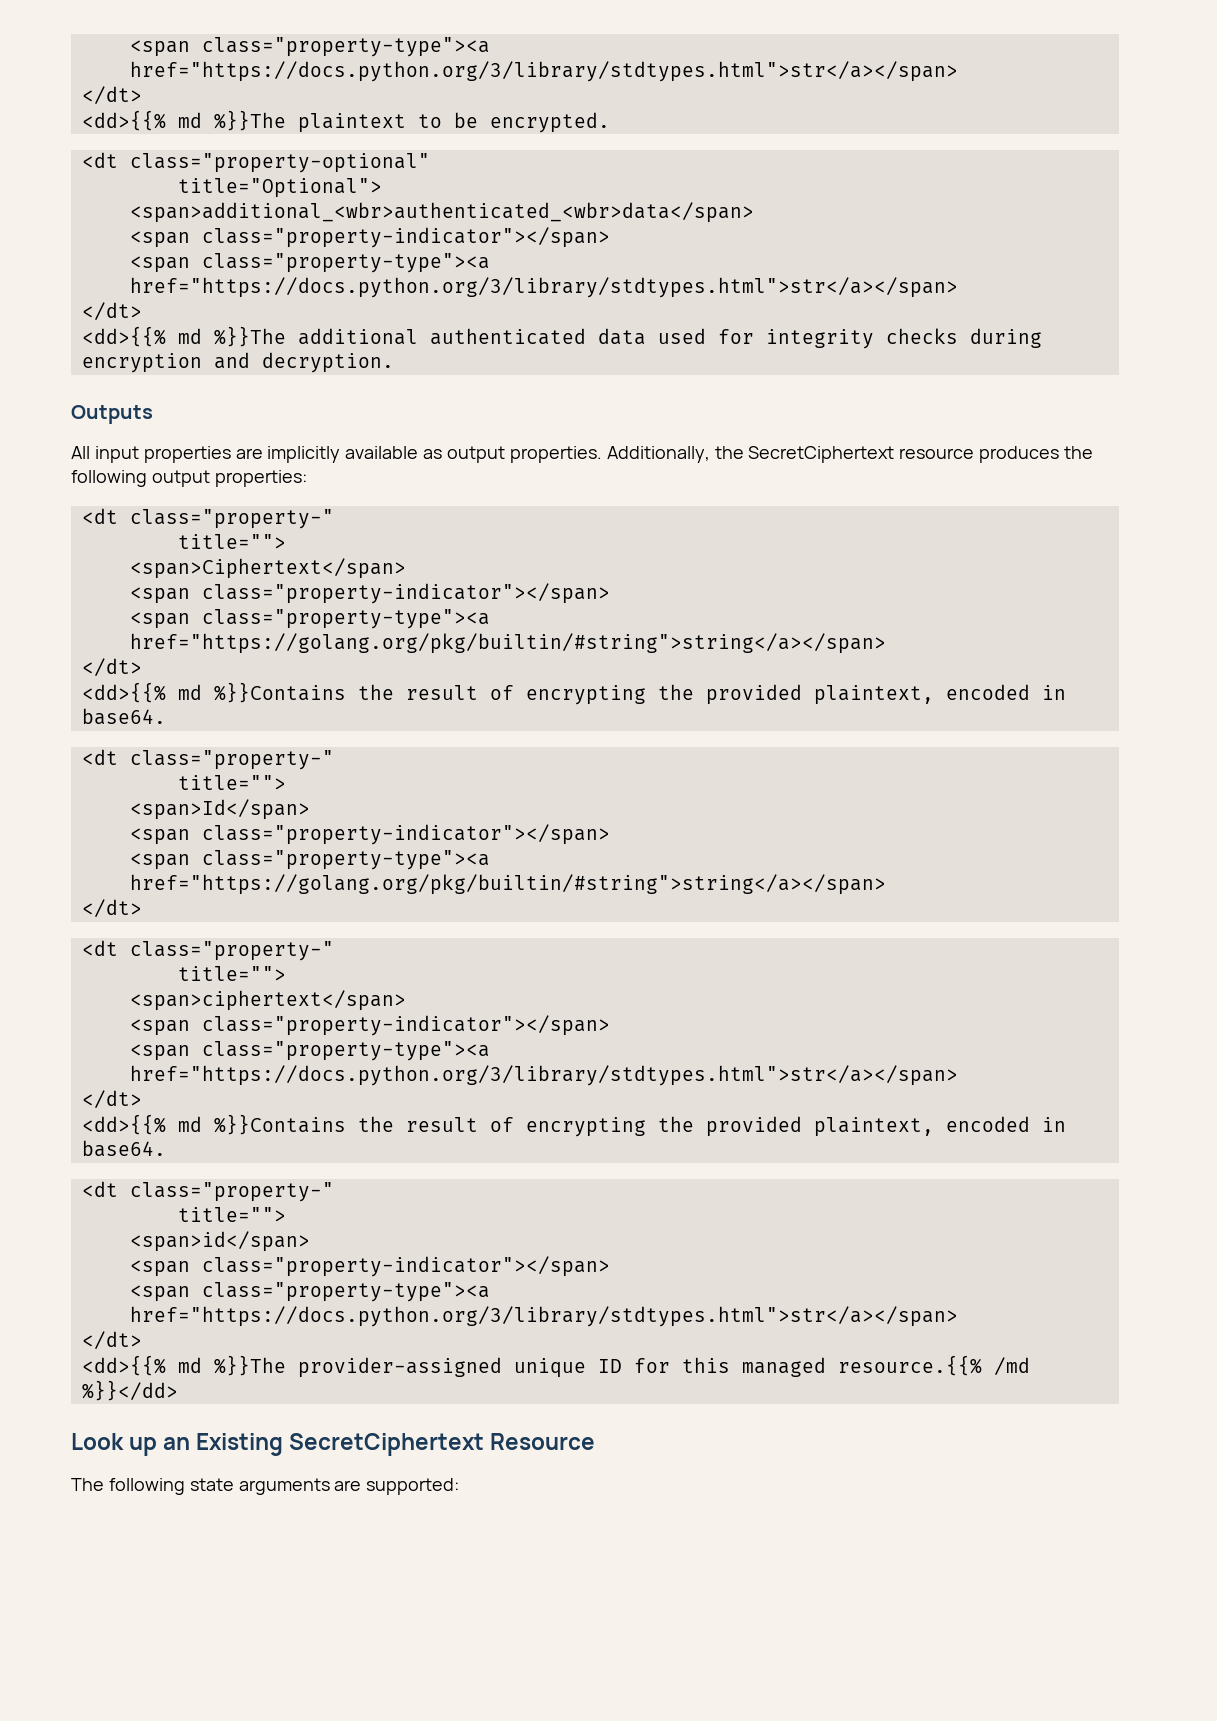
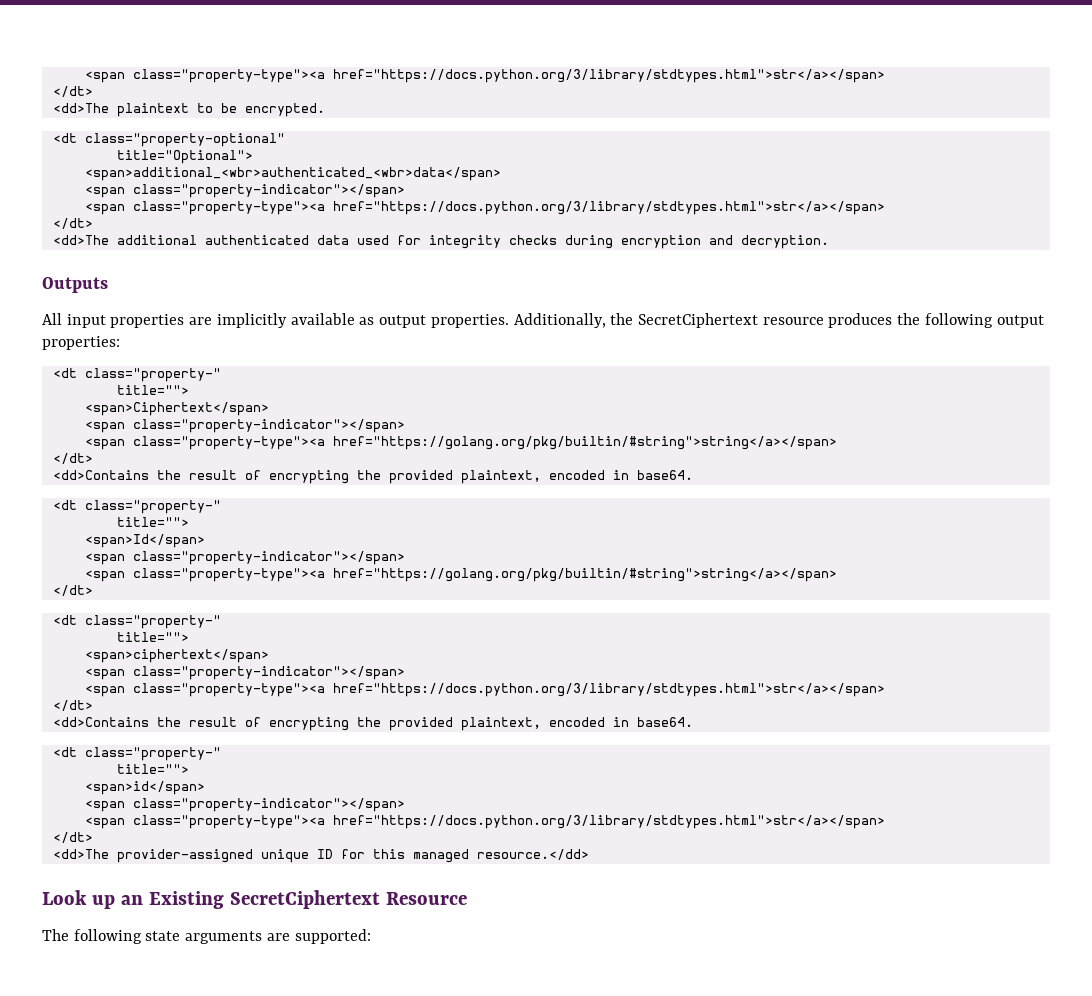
[129,37,490,57] [129,61,958,82] [81,86,142,104] [81,110,286,131] <span class="property-type"><a href="https://docs.python.org/3/library/stdtypes.html">str</a></span> // </dt> // <dd>{{% md %}}The -> [84,69,885,83] [52,86,93,97] [52,103,109,113] <span class="property-type"><a href="https://docs.python.org/3/library/stdtypes.html">str</a></span> // </dt> // <dd>The
[81,326,286,347] <dd>{{% md %}}The -> [52,235,109,245] <dd>The
[81,682,346,703] <dd>{{% md %}}Contains -> [52,470,149,480] <dd>Contains
[81,1114,346,1135] <dd>{{% md %}}Contains -> [52,717,149,727] <dd>Contains
[81,1355,286,1376] <dd>{{% md %}}The -> [52,849,109,859] <dd>The
[837,1355,1030,1376] [81,1380,178,1401] resource.{{% /md %}}</dd> -> [476,849,589,860] resource.</dd>

